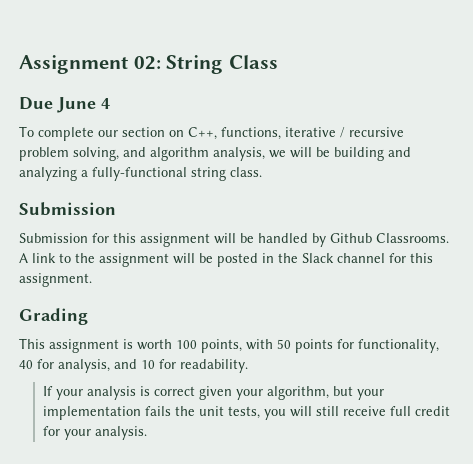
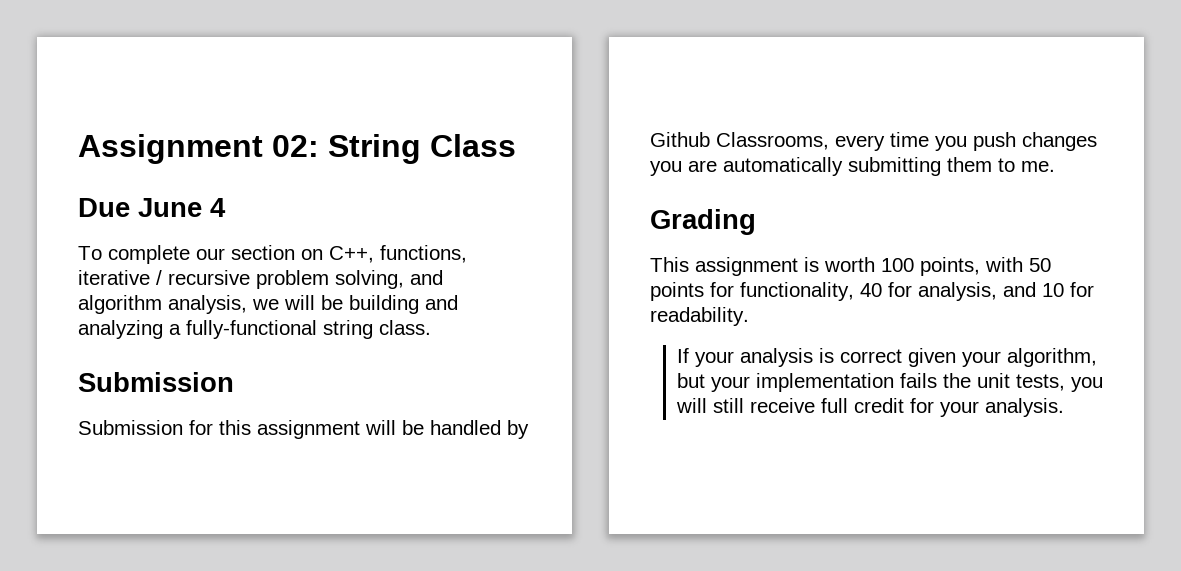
[376,233,449,243] [19,253,433,267] [19,273,92,287] Classrooms. A link to the assignment will be posted in the Slack channel for this assignment. -> [716,132,1097,151] [650,157,1055,176] Classrooms, every time you push changes you are automatically submitting them to me.

